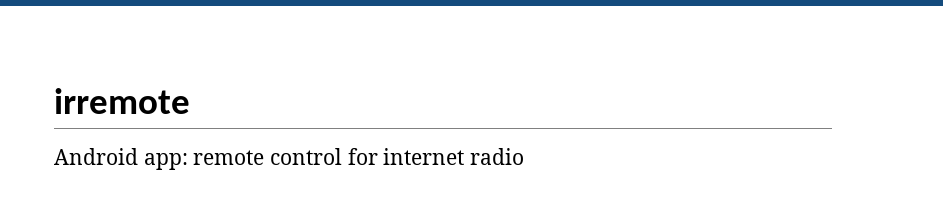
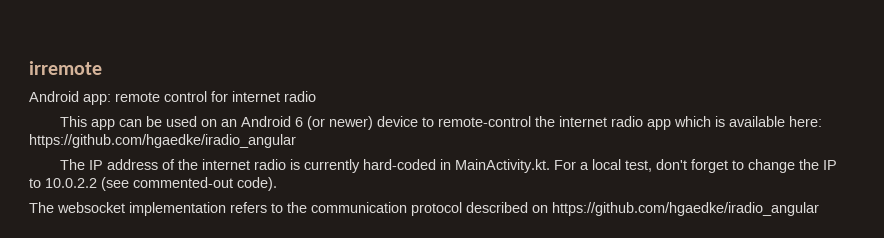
(525, 156) none -> [59,116,822,130] [29,134,296,148] [59,159,837,173] [29,177,277,191] [29,202,819,216] // This app can be used on an Android 6 (or newer) device to remote-control the internet radio app which is available here: https://github.com/hgaedke/iradio_angular // The IP address of the internet radio is currently hard-coded in MainActivity.kt. For a local test, don't forget to change the IP to 10.0.2.2 (see commented-out code). // The websocket implementation refers to the communication protocol described on https://github.com/hgaedke/iradio_angular

